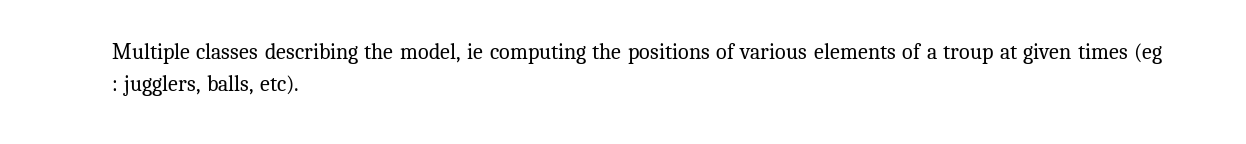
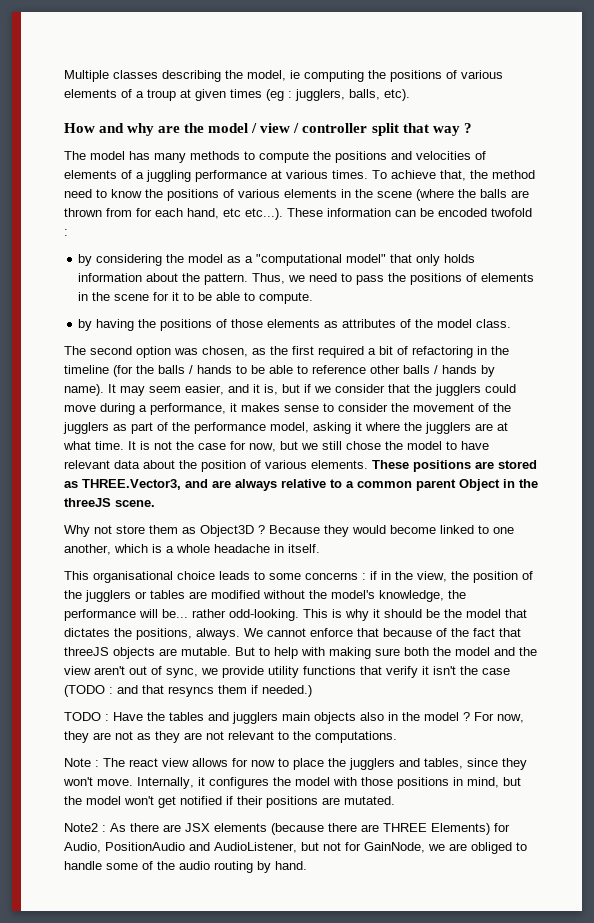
(299, 85) none -> [64,123,472,136] [64,151,486,163] [64,170,535,182] [64,189,529,201] [64,208,532,220] [64,229,68,236] [78,254,476,266] [78,273,535,285] [78,292,314,304] [78,319,512,331] [64,346,509,358] [64,365,495,377] [64,384,516,396] [64,403,511,415] [63,422,508,434] [63,441,489,452] [64,460,537,472] [64,479,538,491] [64,498,155,507] [64,525,514,537] [64,544,320,555] [64,571,533,583] [64,590,466,602] [64,609,527,621] [64,628,521,640] [64,647,537,659] [64,666,510,678] [64,685,312,697] [64,712,524,724] [64,731,397,743] [64,758,527,770] [63,777,521,789] [64,796,395,808] [64,823,510,835] [64,842,527,854] [64,861,307,873] // How and why are the model / view / controller split that way ? // The model has many methods to compute the positions and velocities of elements of a juggling performance at various times. To achieve that, the method need to know the positions of various elements in the scene (where the balls are thrown from for each hand, etc etc...). These information can be encoded twofold : // by considering the model as a "computational model" that only holds information about the pattern. Thus, we need to pass the positions of elements in the scene for it to be able to compute. // by having the positions of those elements as attributes of the model class. // The second option was chosen, as the first required a bit of refactoring in the timeline (for the balls / hands to be able to reference other balls / hands by name). It may seem easier, and it is, but if we consider that the jugglers could move during a performance, it makes sense to consider the movement of the jugglers as part of the performance model, asking it where the jugglers are at what time. It is not the case for now, but we still chose the model to have relevant data about the position of various elements. These positions are stored as THREE.Vector3, and are always relative to a common parent Object in the threeJS scene. // Why not store them as Object3D ? Because they would become linked to one another, which is a whole headache in itself. // This organisational choice leads to some concerns : if in the view, the position of the jugglers or tables are modified without the model's knowledge, the performance will be... rather odd-looking. This is why it should be the model that dictates the positions, always. We cannot enforce that because of the fact that threeJS objects are mutable. But to help with making sure both the model and the view aren't out of sync, we provide utility functions that verify it isn't the case (TODO : and that resyncs them if needed.) // TODO : Have the tables and jugglers main objects also in the model ? For now, they are not as they are not relevant to the computations. // Note : The react view allows for now to place the jugglers and tables, since they won't move. Internally, it configures the model with those positions in mind, but the model won't get notified if their positions are mutated. // Note2 : As there are JSX elements (because there are THREE Elements) for Audio, PositionAudio and AudioListener, but not for GainNode, we are obliged to handle some of the audio routing by hand.

